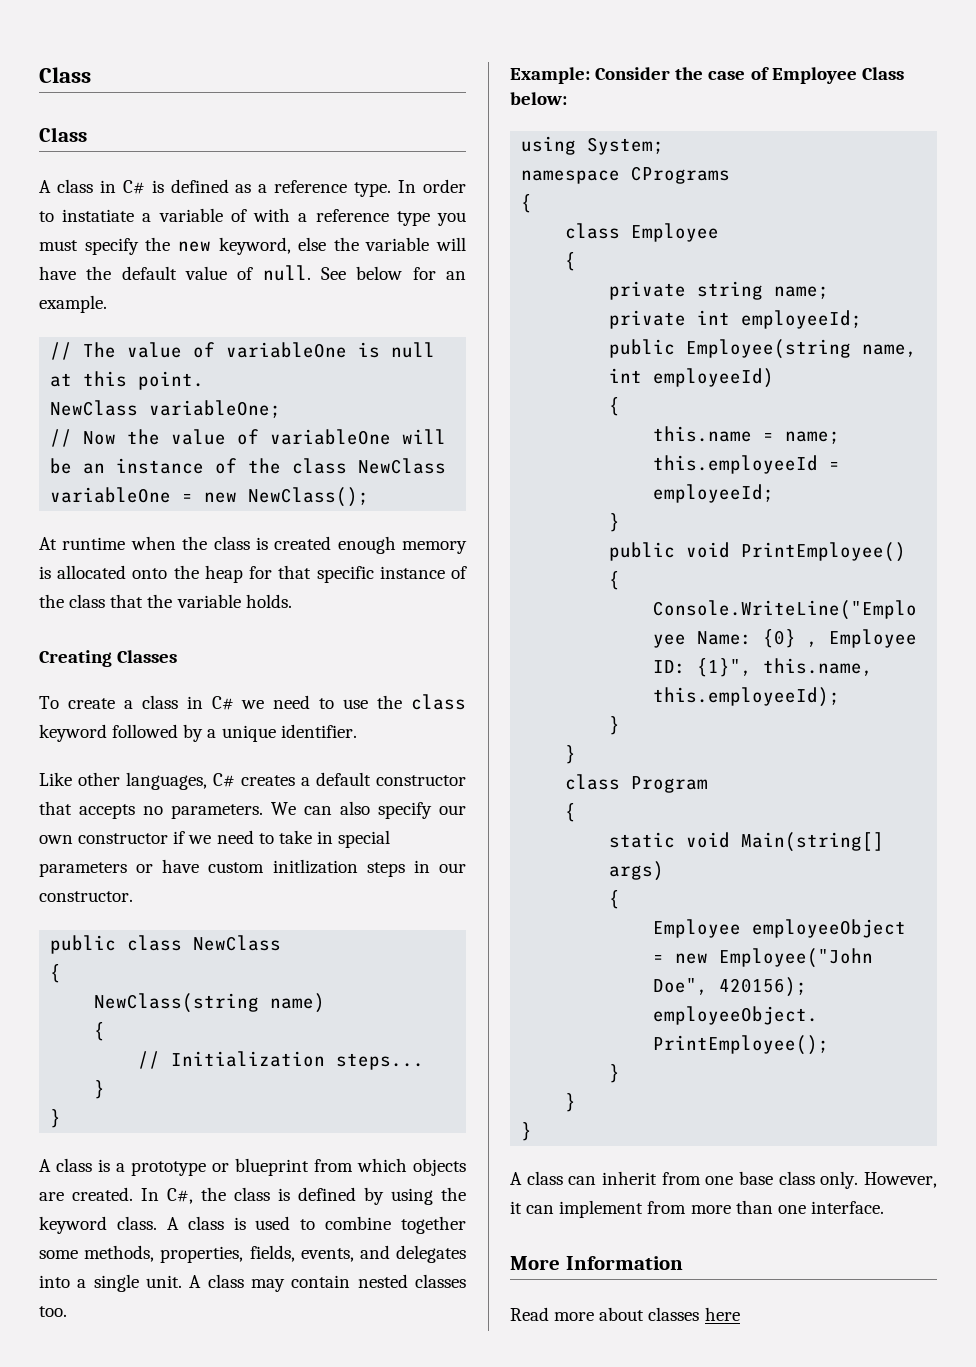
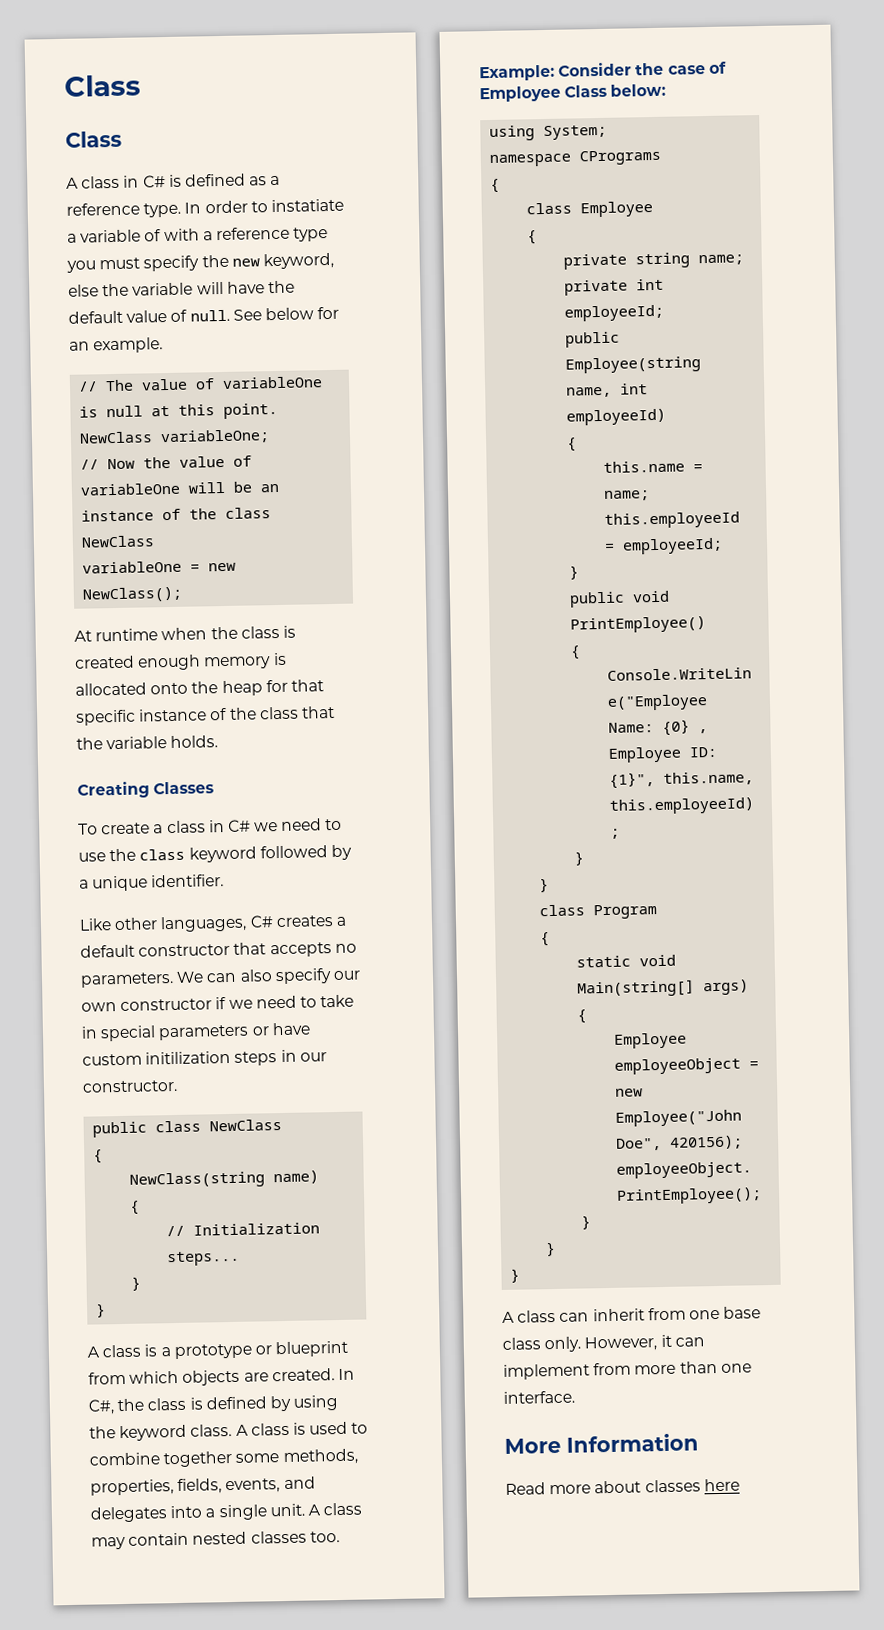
[272,859,358,874] initlization -> [145,1050,232,1065] initilization

